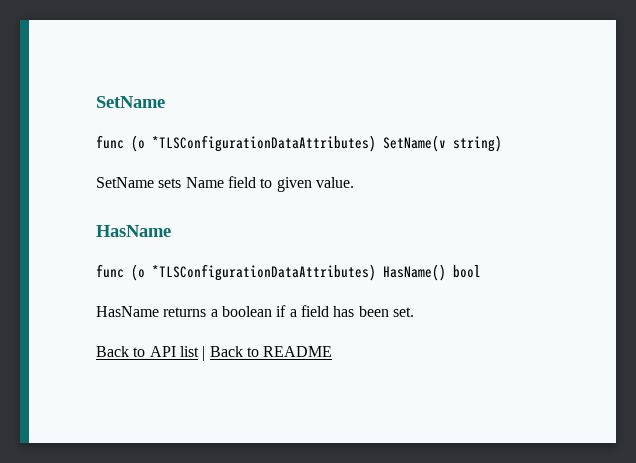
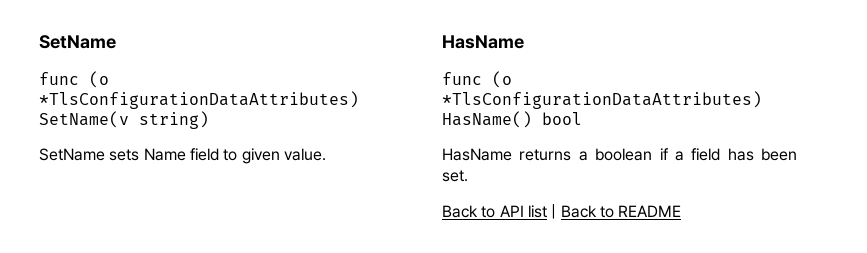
[152,135,376,152] *TLSConfigurationDataAttributes) -> [39,91,359,109] *TlsConfigurationDataAttributes)
[152,264,376,281] *TLSConfigurationDataAttributes) -> [442,91,762,109] *TlsConfigurationDataAttributes)

